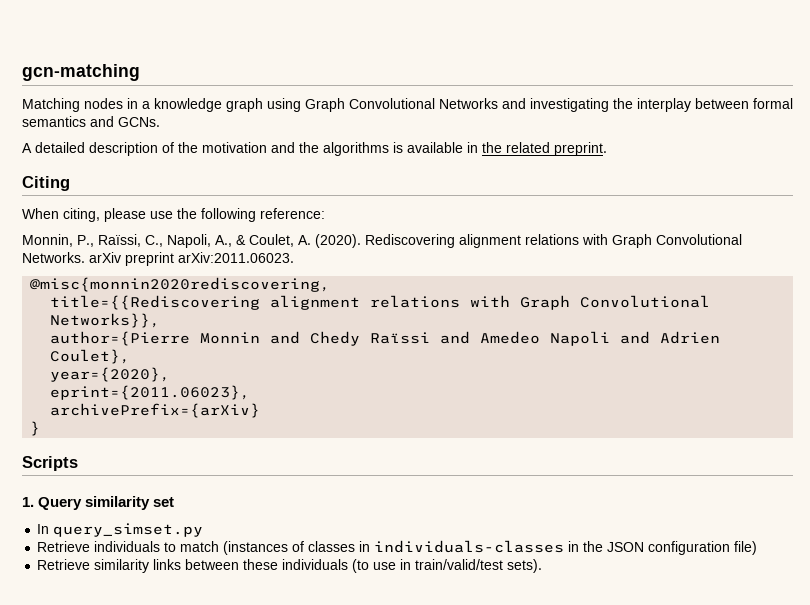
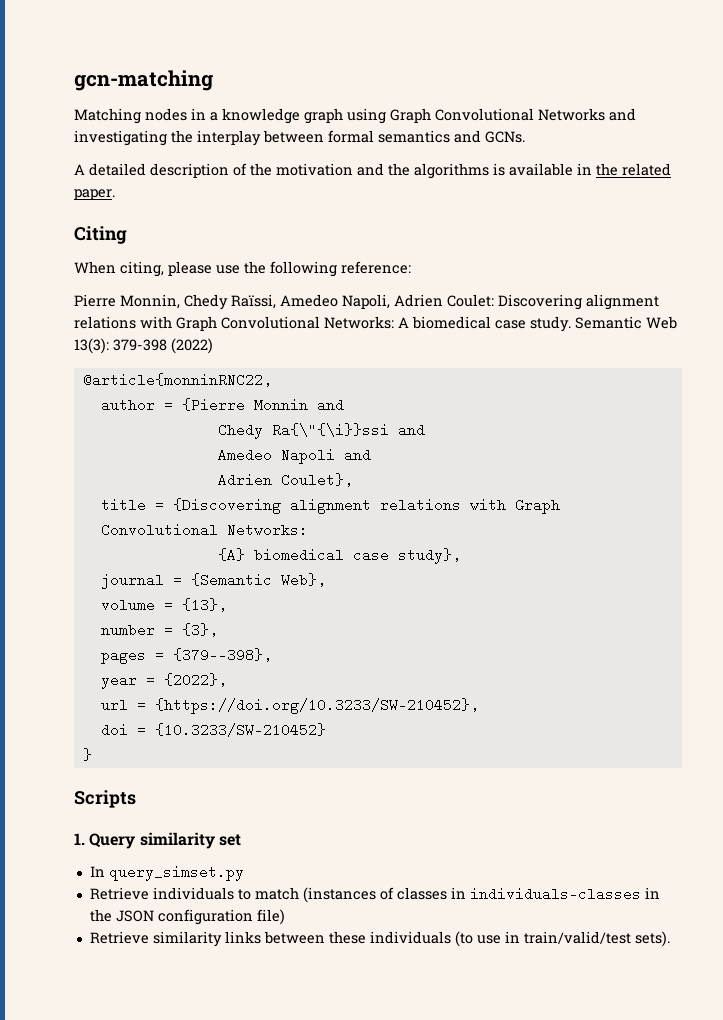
[554,142,607,156] preprint. -> [74,189,115,200] paper.
[22,234,742,248] [22,252,294,266] [30,277,331,292] [50,295,711,310] [50,313,161,328] [50,331,721,346] [50,349,131,364] [50,367,171,382] [50,385,251,400] [50,403,261,418] Monnin, P., Raïssi, C., Napoli, A., & Coulet, A. (2020). Rediscovering alignment relations with Graph Convolutional Networks. arXiv preprint arXiv:2011.06023. // @misc{monnin2020rediscovering, // title={{Rediscovering alignment relations with Graph Convolutional Networks}}, // author={Pierre Monnin and Chedy Raïssi and Amedeo Napoli and Adrien Coulet}, // year={2020}, // eprint={2011.06023}, // archivePrefix={arXiv} -> [74,294,659,310] [74,316,677,332] [74,338,213,354] [82,373,272,387] [100,398,344,412] [217,423,425,439] [217,448,371,464] [217,473,353,487] [100,498,560,514] [100,523,308,537] [217,548,461,564] [100,573,326,589] [100,598,227,612] [100,623,218,637] [100,648,272,664] [100,673,227,689] [100,698,479,714] [100,723,326,737] Pierre Monnin, Chedy Raïssi, Amedeo Napoli, Adrien Coulet: Discovering alignment relations with Graph Convolutional Networks: A biomedical case study. Semantic Web 13(3): 379-398 (2022) // @article{monninRNC22, // author = {Pierre Monnin and // Chedy Ra{\"{\i}}ssi and // Amedeo Napoli and // Adrien Coulet}, // title = {Discovering alignment relations with Graph Convolutional Networks: // {A} biomedical case study}, // journal = {Semantic Web}, // volume = {13}, // number = {3}, // pages = {379--398}, // year = {2022}, // url = {https://doi.org/10.3233/SW-210452}, // doi = {10.3233/SW-210452}

